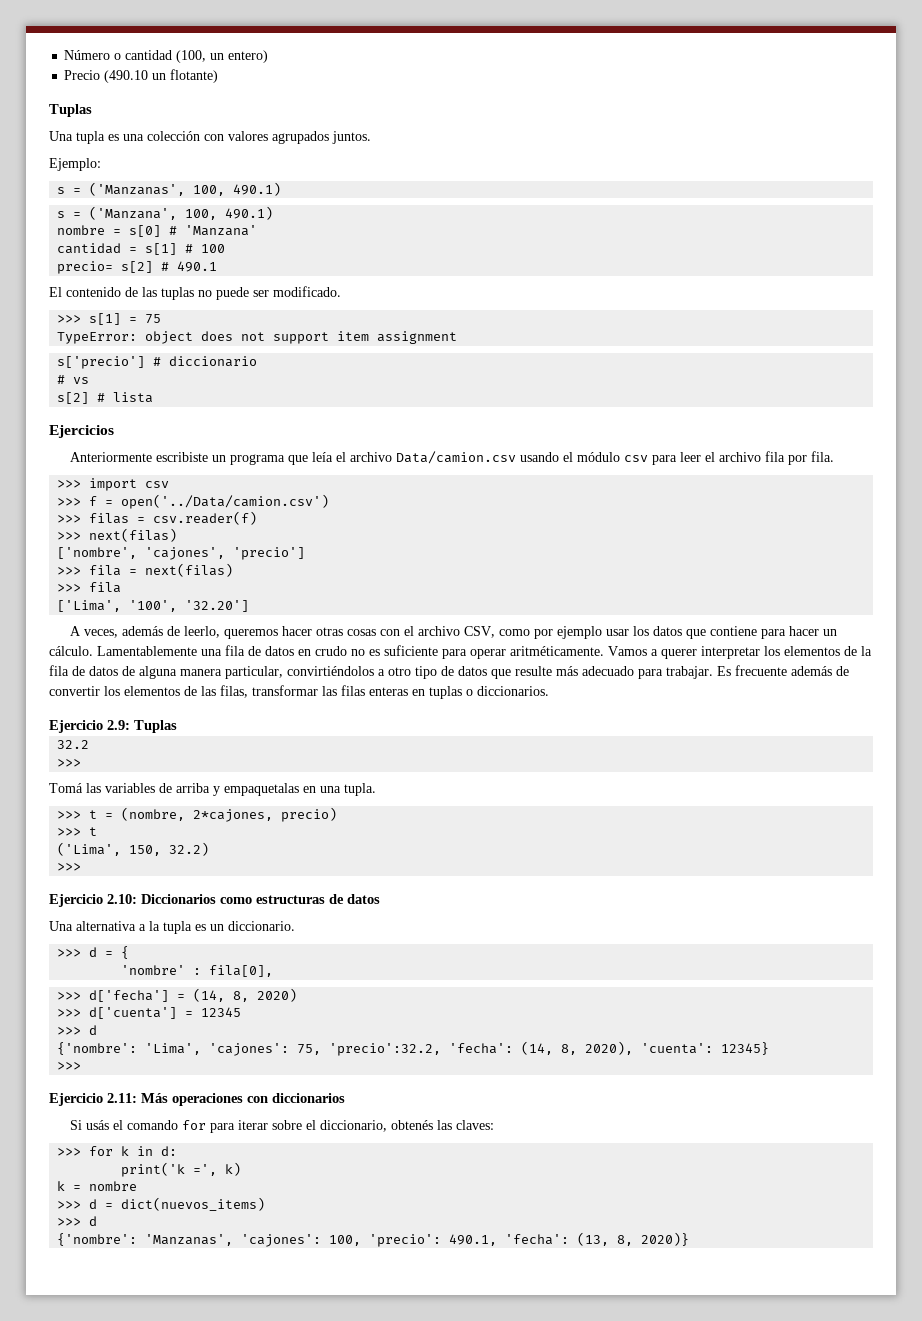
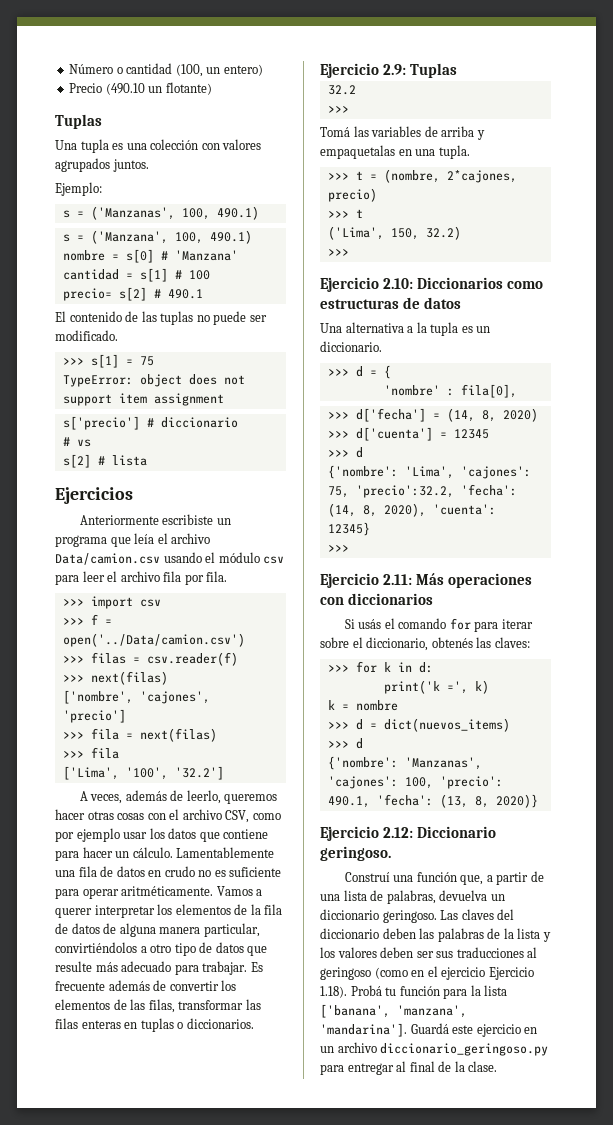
[185,600,250,612] '32.20'] -> [174,766,224,780] '32.2']
(690, 1239) none -> [320,826,497,841] [320,846,391,861] [344,871,544,885] [320,890,505,904] [320,909,515,923] [320,928,551,942] [320,947,538,958] [320,966,534,980] [320,985,508,999] [320,1004,467,1018] [320,1023,538,1037] [320,1042,549,1056] [320,1061,498,1075] // Ejercicio 2.12: Diccionario geringoso. // Construí una función que, a partir de una lista de palabras, devuelva un diccionario geringoso. Las claves del diccionario deben las palabras de la lista y los valores deben ser sus traducciones al geringoso (como en el ejercicio Ejercicio 1.18). Probá tu función para la lista ['banana', 'manzana', 'mandarina']. Guardá este ejercicio en un archivo diccionario_geringoso.py para entregar al final de la clase.

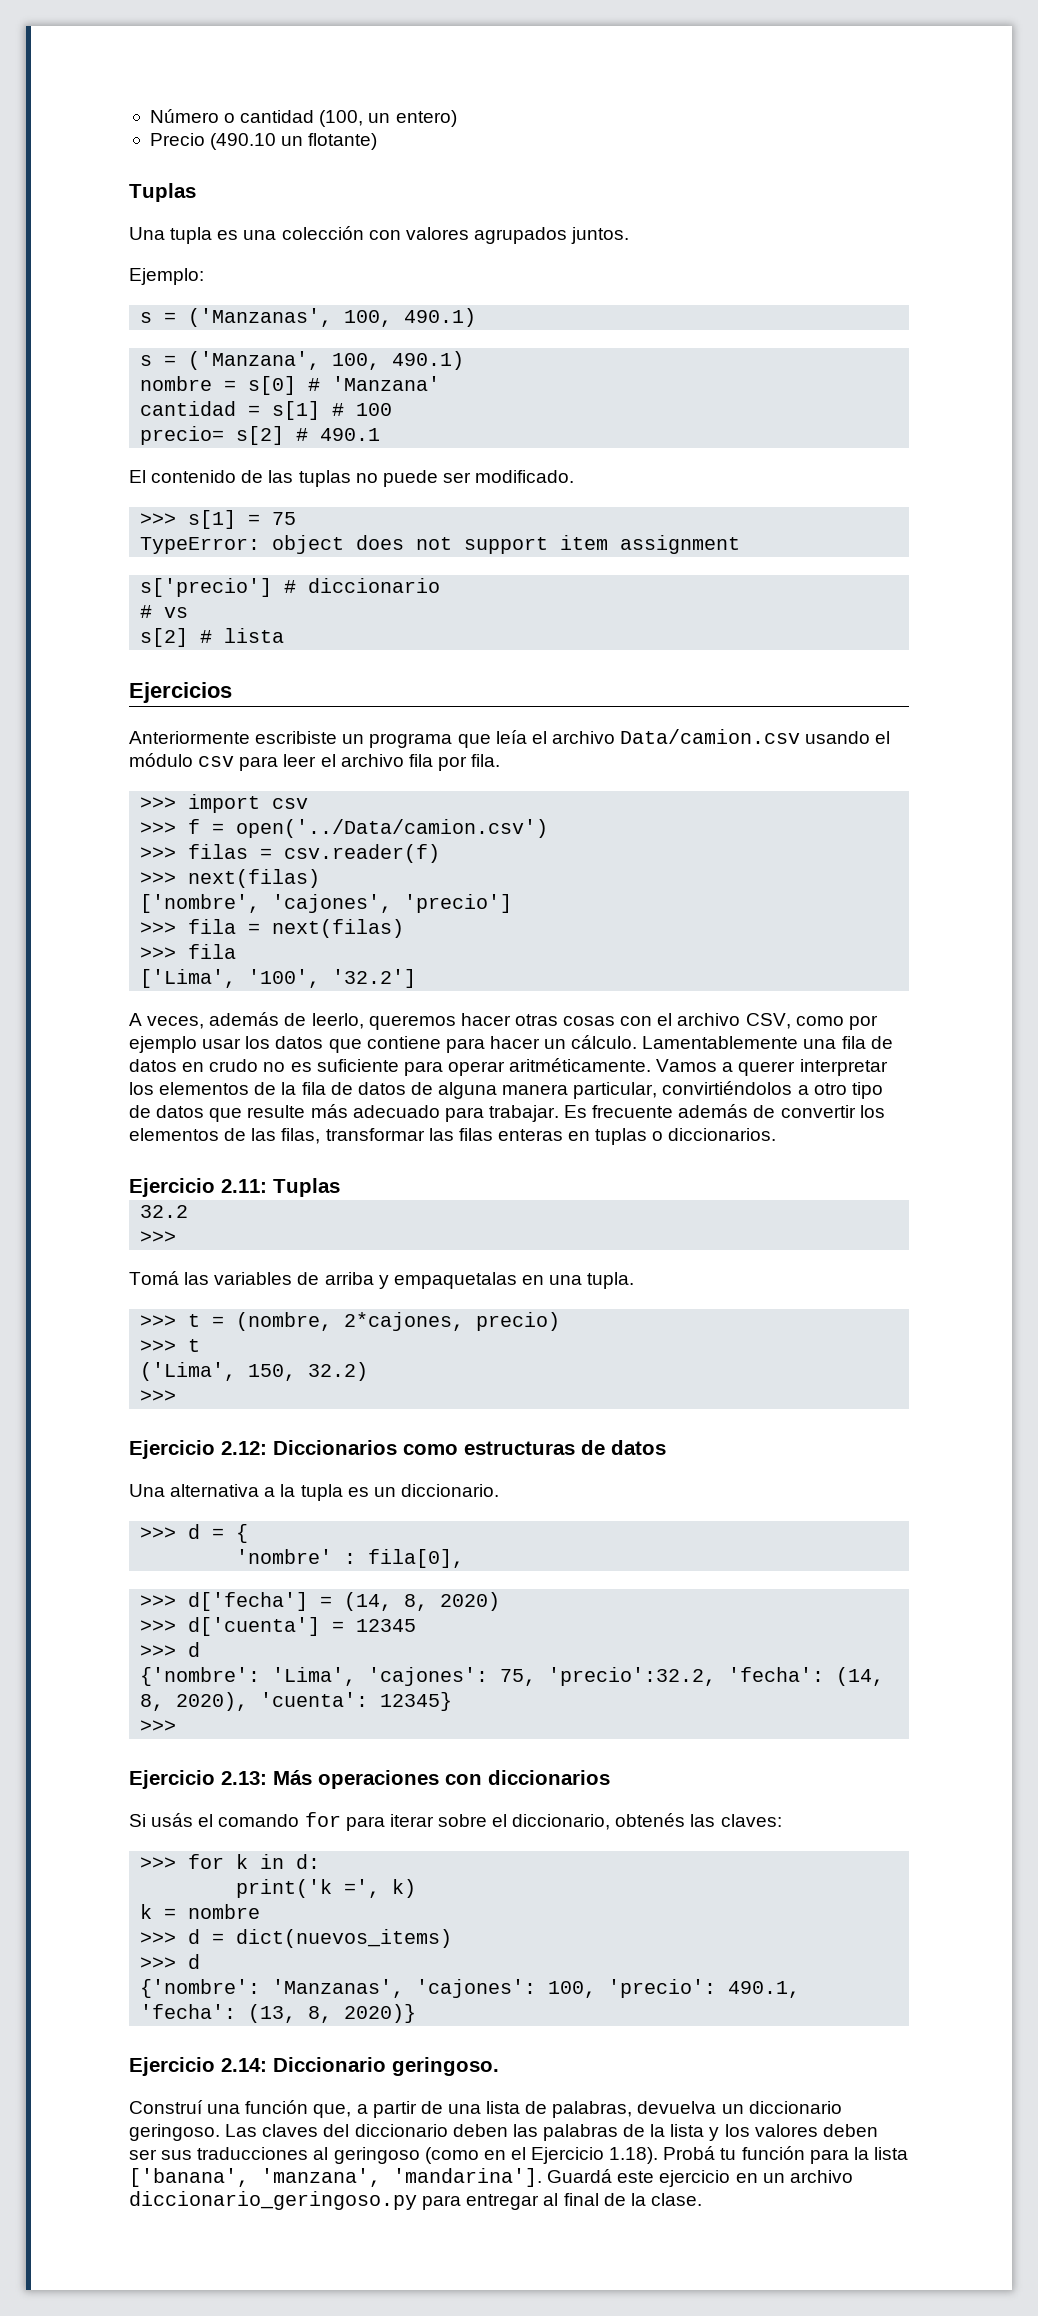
[383,64,407,75] 2.9: -> [221,1179,267,1193] 2.11:
[383,278,414,289] 2.10: -> [221,1441,267,1455] 2.12:
[383,574,413,585] 2.11: -> [221,1771,267,1785] 2.13:
[383,827,414,838] 2.12: -> [221,2058,267,2072] 2.14:
[441,967,486,980] ejercicio -> (526, 2153) none

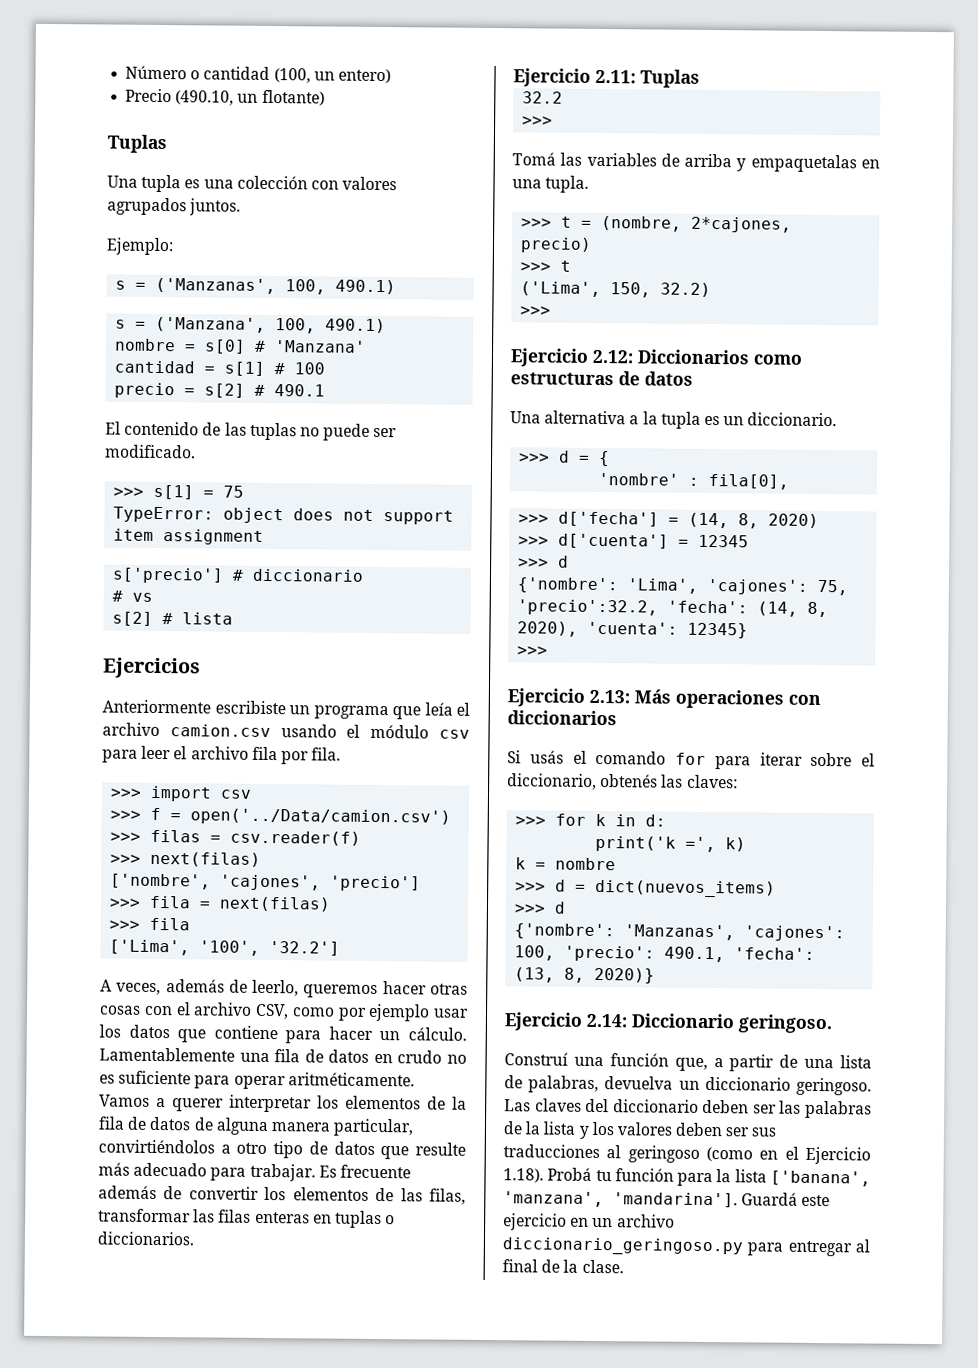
[210,133,277,150] (490.10 -> [175,90,235,106] (490.10,
[140,426,225,445] precio= -> [114,382,196,399] precio =
[620,729,801,744] Data/camion.csv -> [169,724,271,738] camion.csv
(508, 2130) none -> [752,1104,777,1114] ser

